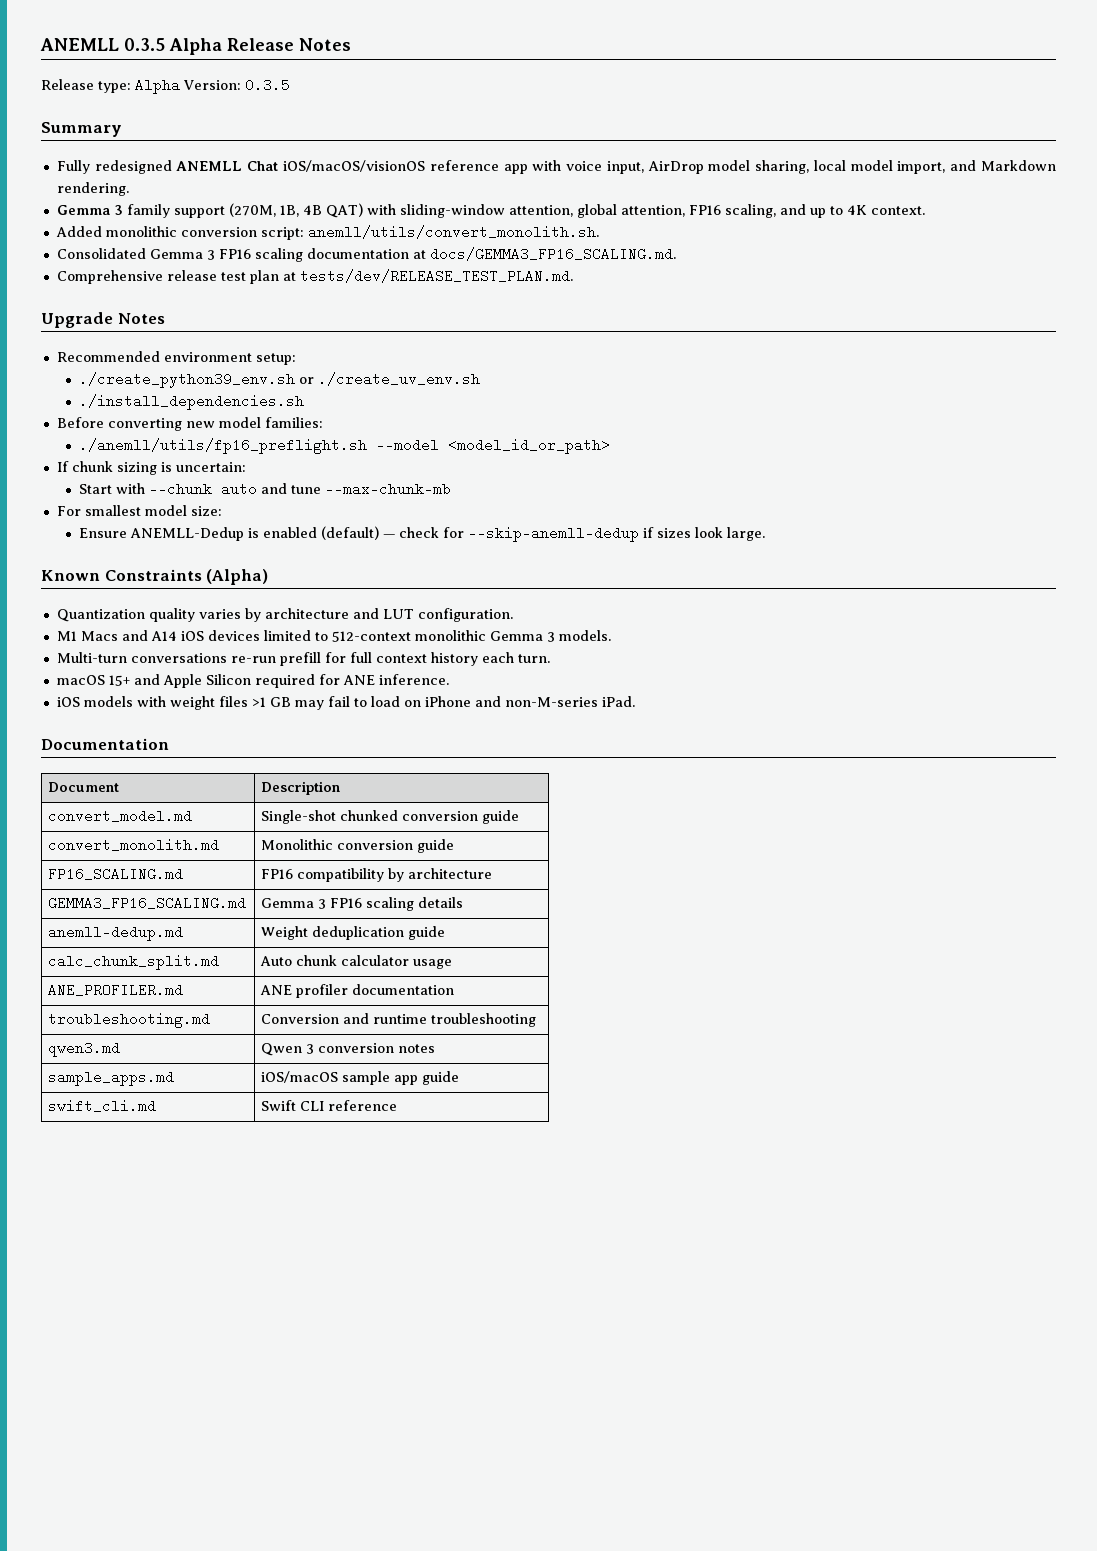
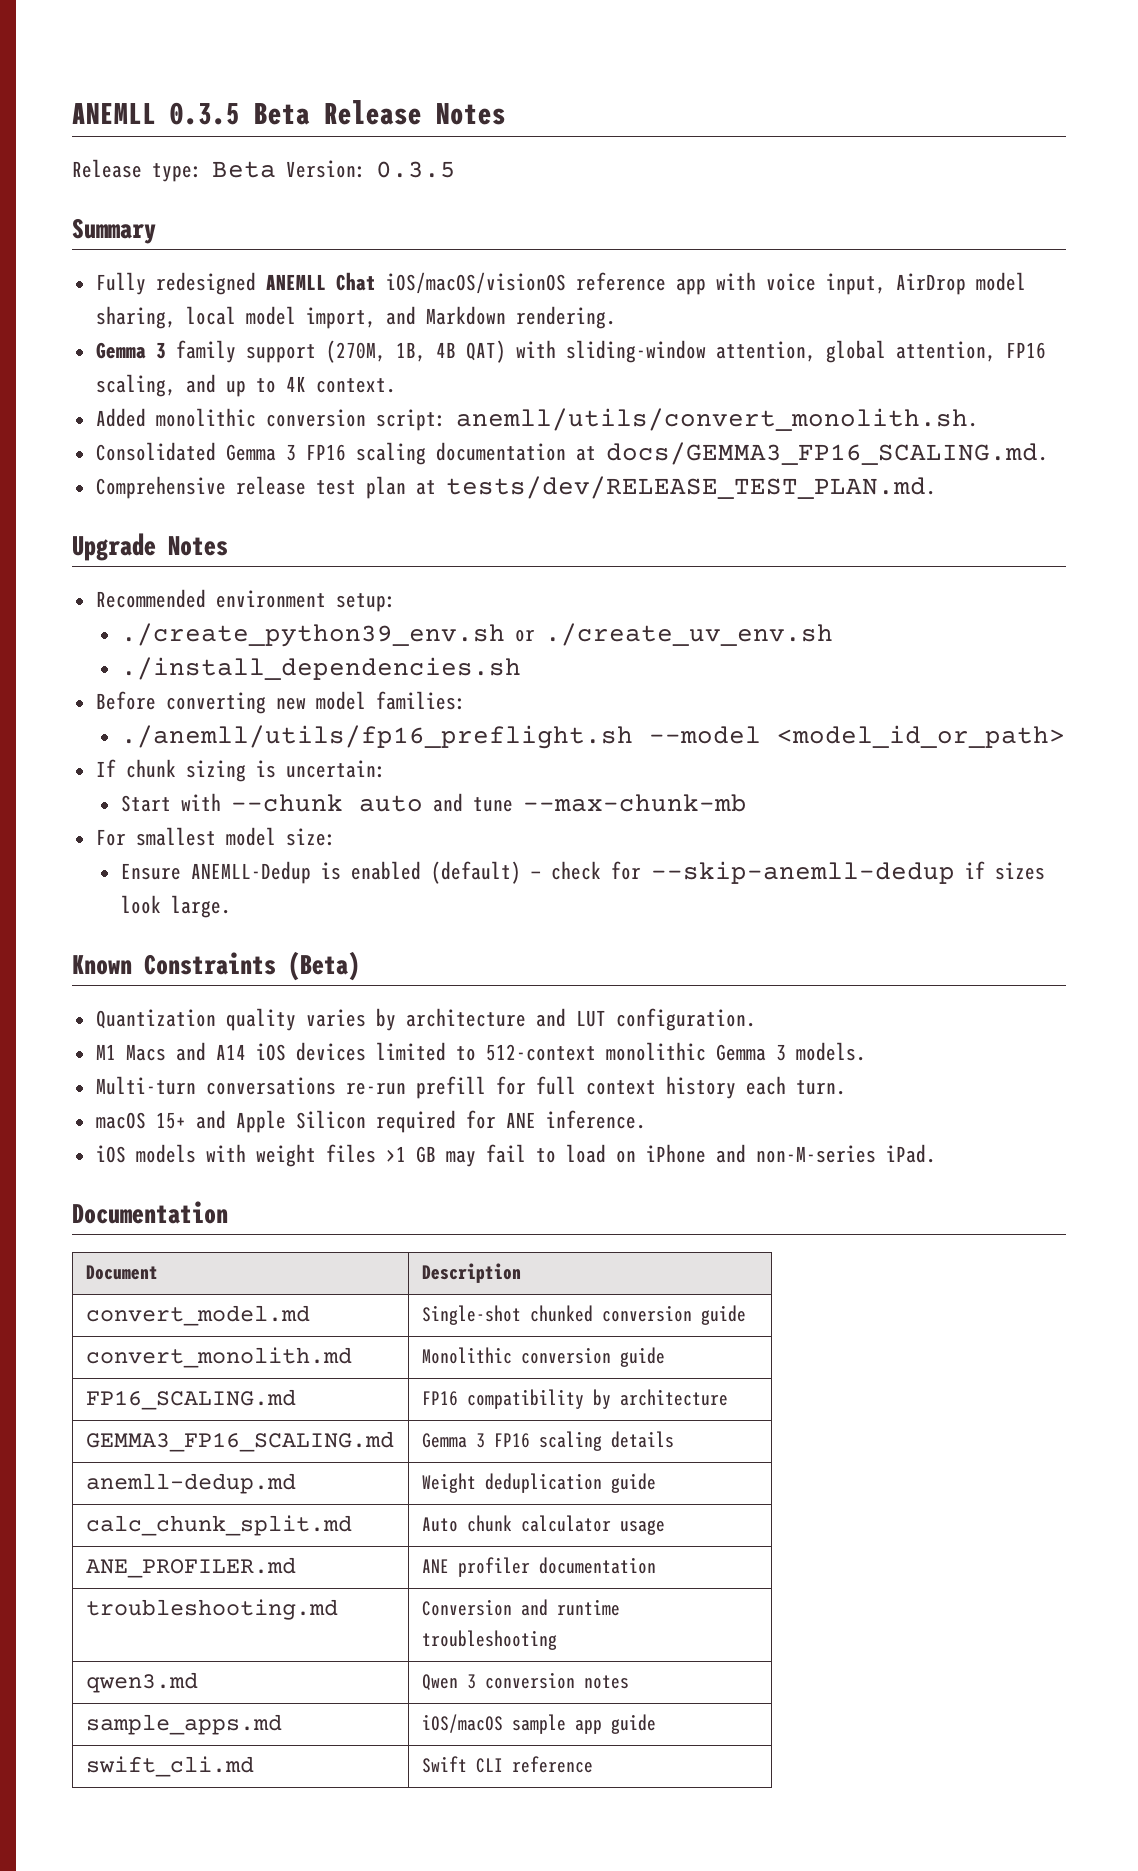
[169,38,222,55] Alpha -> [254,103,310,125] Beta
[135,78,180,94] Alpha -> [212,161,276,178] Beta
[206,569,269,585] (Alpha) -> [288,951,360,981] (Beta)

